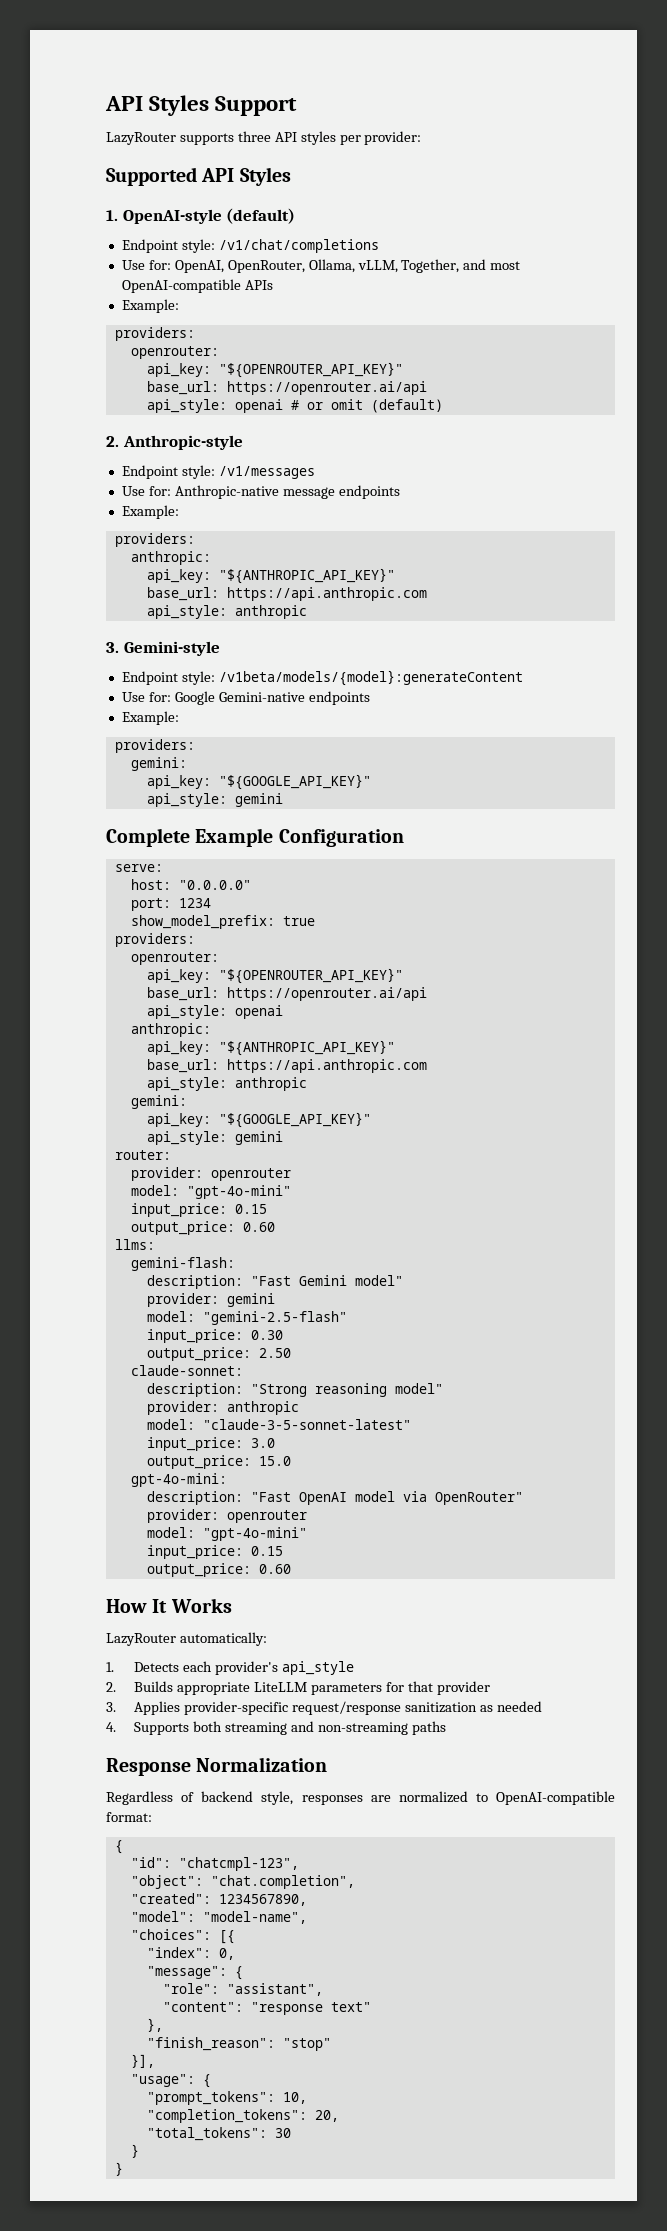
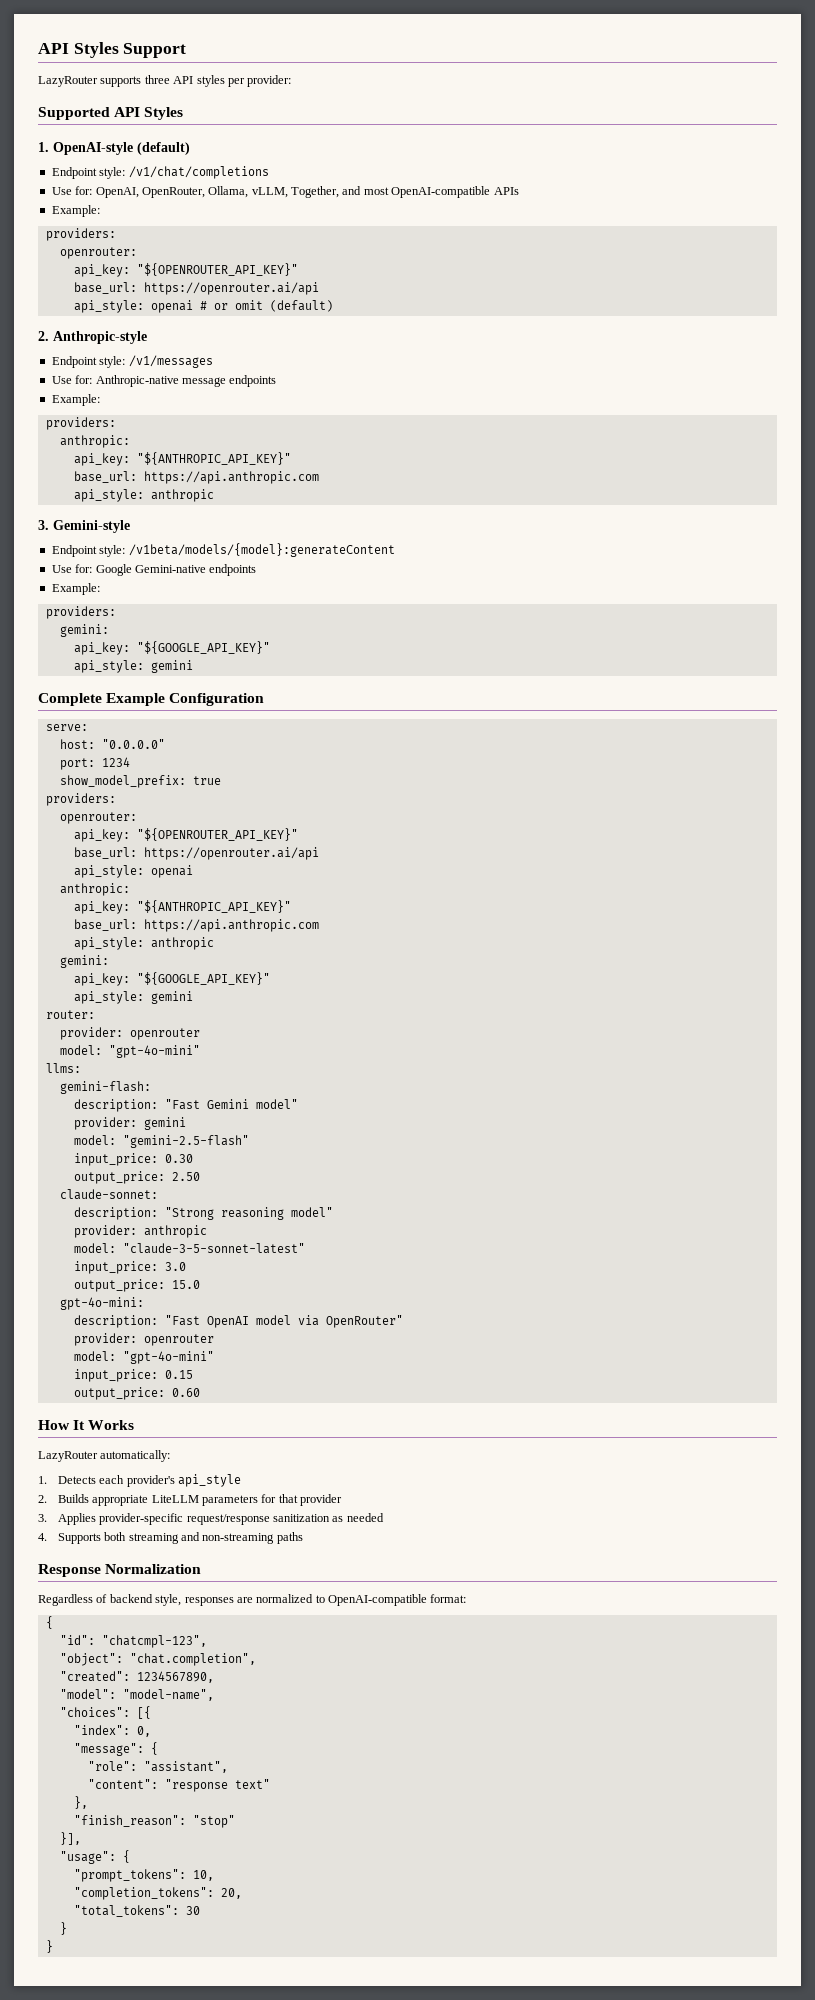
[130,1203,267,1217] [130,1221,275,1235] // input_price: 0.15 // output_price: 0.60 -> (200, 1051) none

